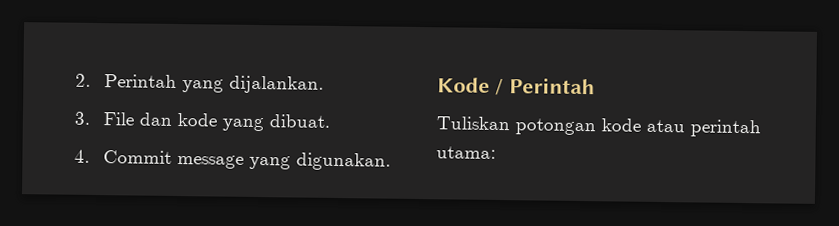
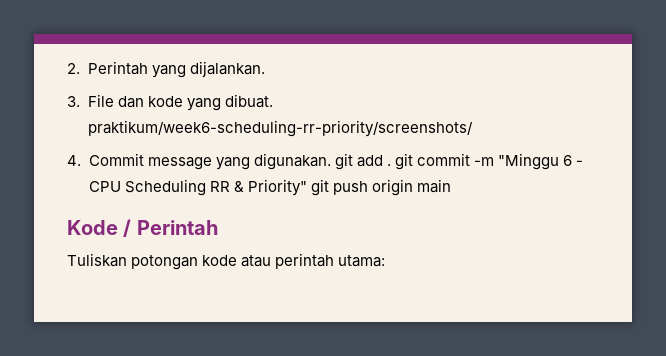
(330, 121) none -> [87,120,473,137] praktikum/week6-scheduling-rr-priority/screenshots/
(391, 161) none -> [334,153,584,170] [88,179,451,196] git add . git commit -m "Minggu 6 - CPU Scheduling RR & Priority" git push origin main

